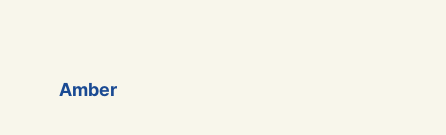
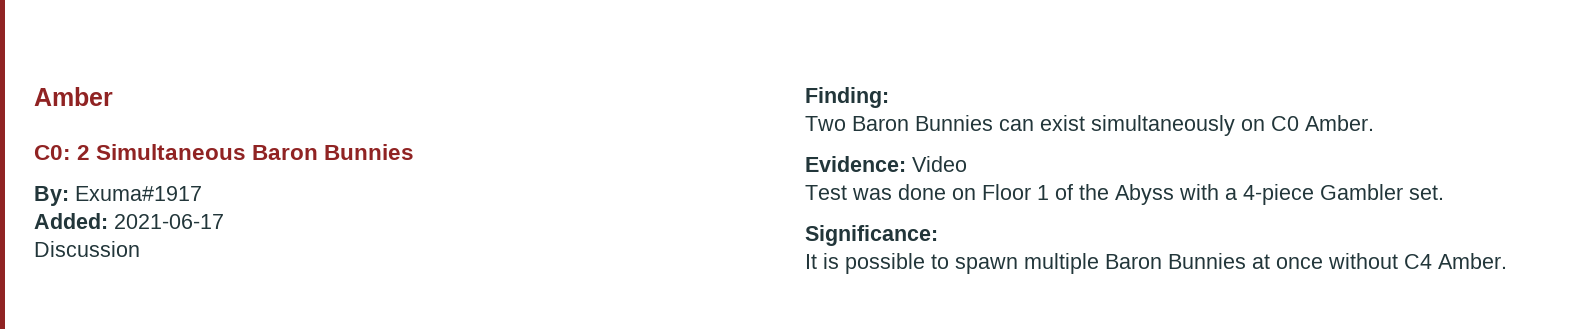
(117, 89) none -> [34,144,415,160] [34,186,202,206] [34,213,224,229] [34,241,140,257] [805,87,889,108] [805,115,1374,136] [805,156,967,172] [805,184,1444,205] [805,225,938,246] [805,253,1507,274] // C0: 2 Simultaneous Baron Bunnies // By: Exuma#1917 // Added: 2021-06-17 // Discussion // Finding: // Two Baron Bunnies can exist simultaneously on C0 Amber. // Evidence: Video // Test was done on Floor 1 of the Abyss with a 4-piece Gambler set. // Significance: // It is possible to spawn multiple Baron Bunnies at once without C4 Amber.

